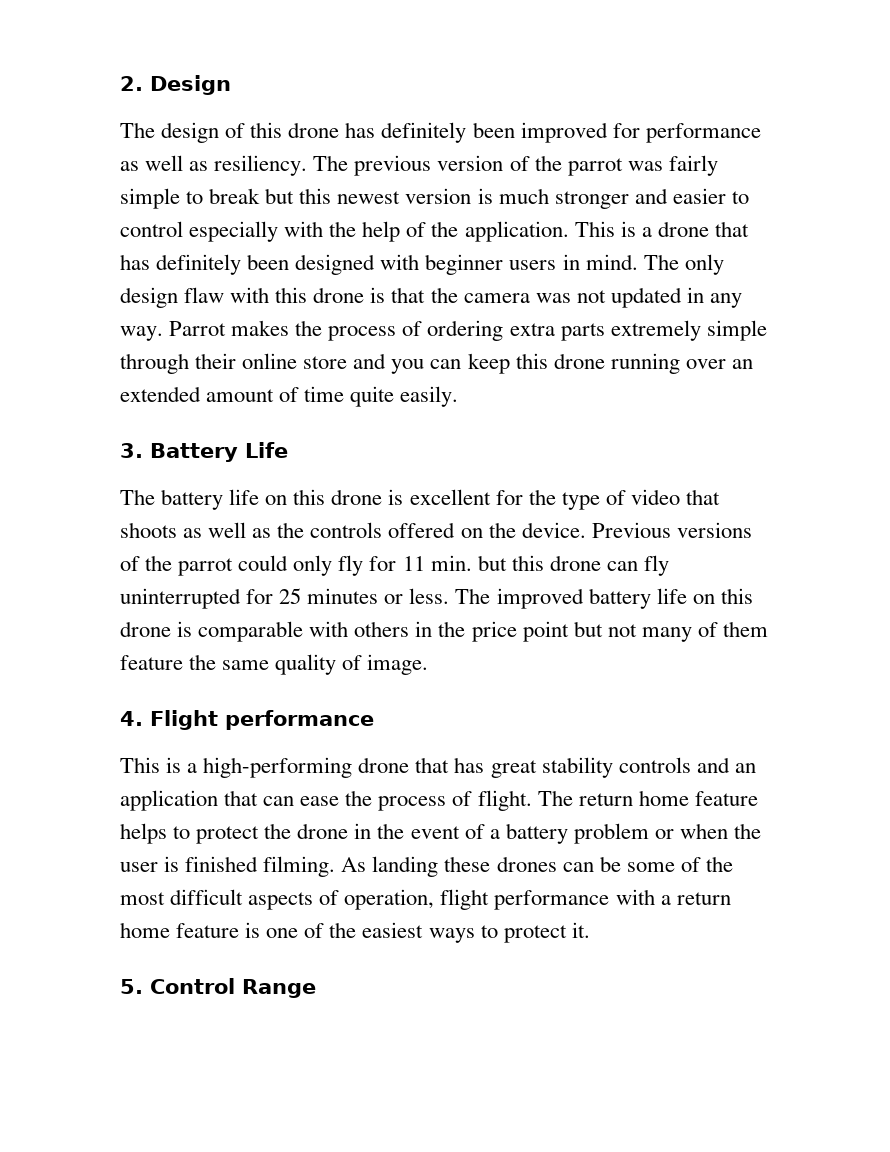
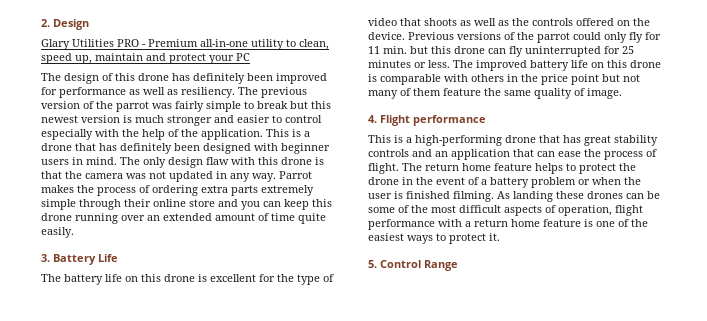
(231, 85) none -> [41,39,329,50] [41,53,250,64] // Glary Utilities PRO - Premium all-in-one utility to clean, speed up, maintain and protect your PC

